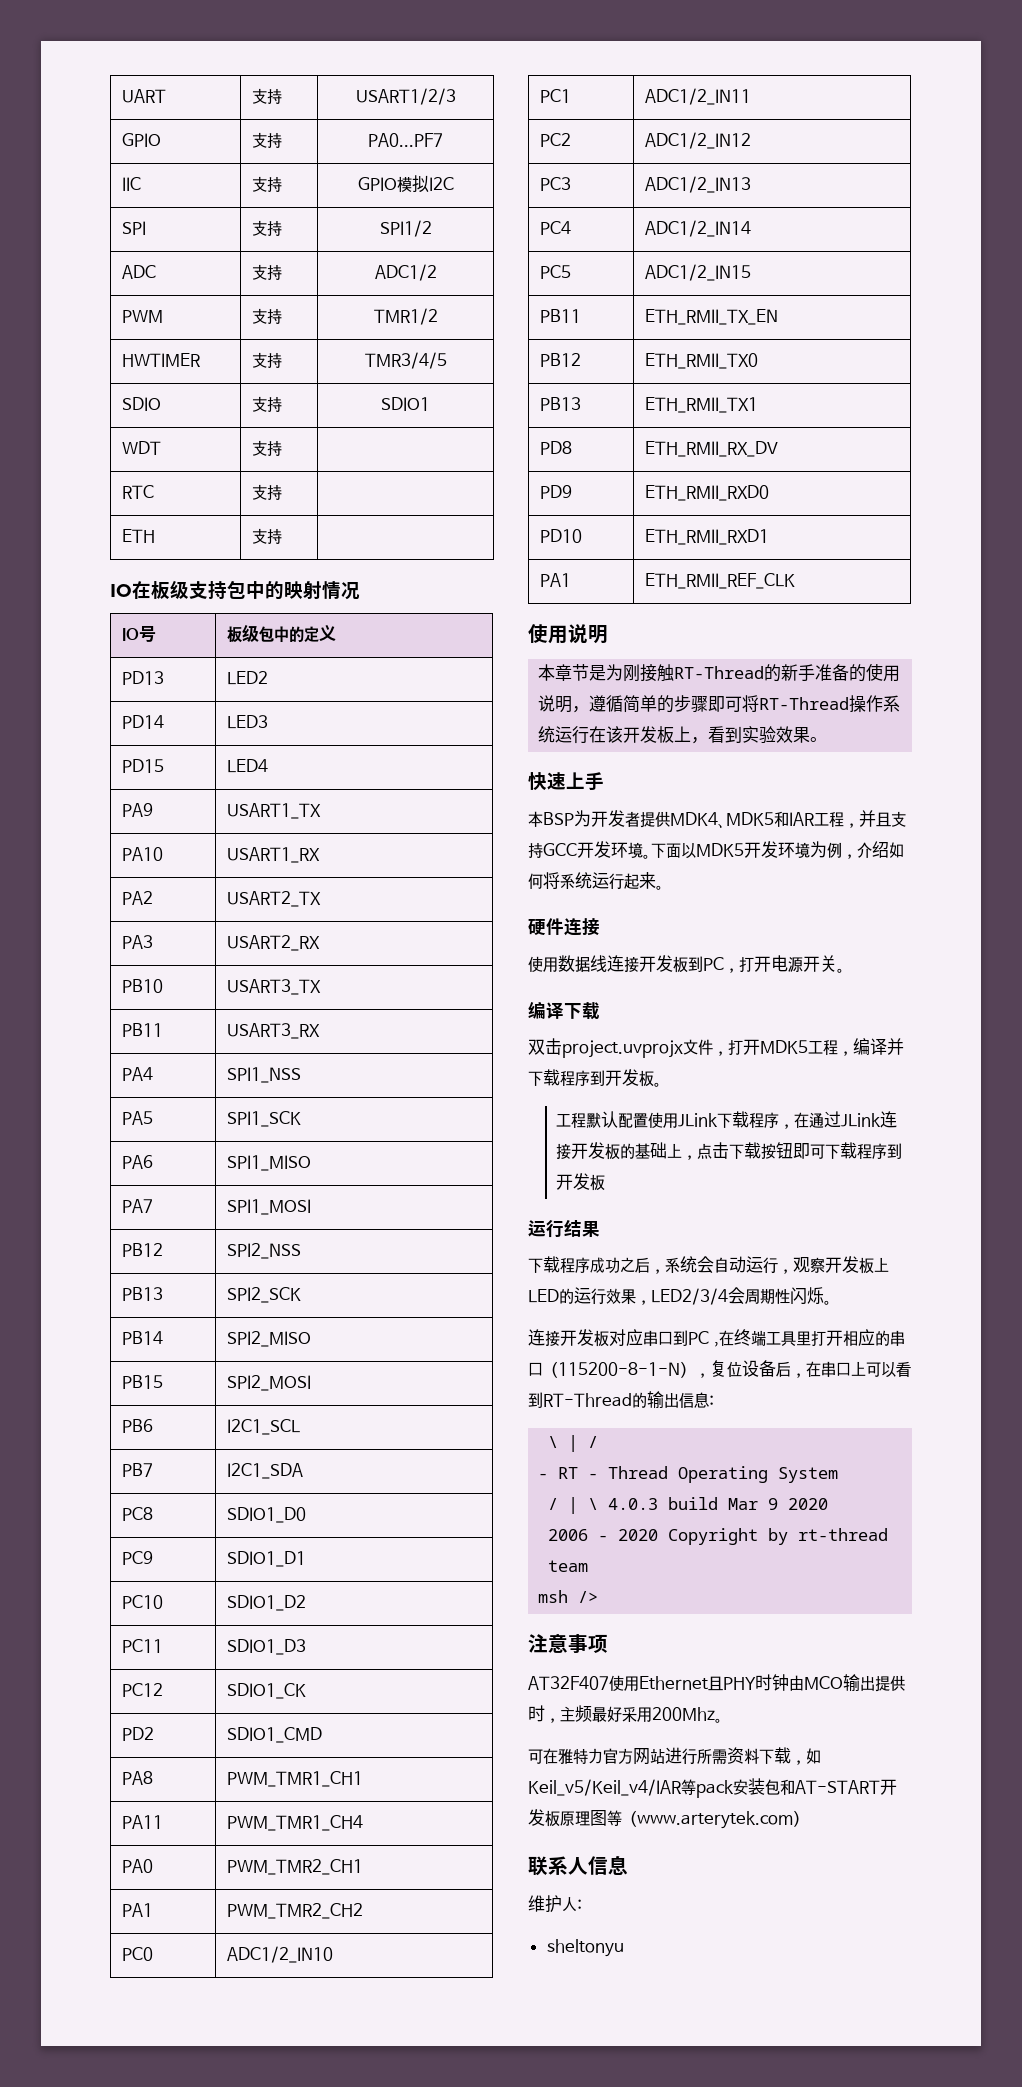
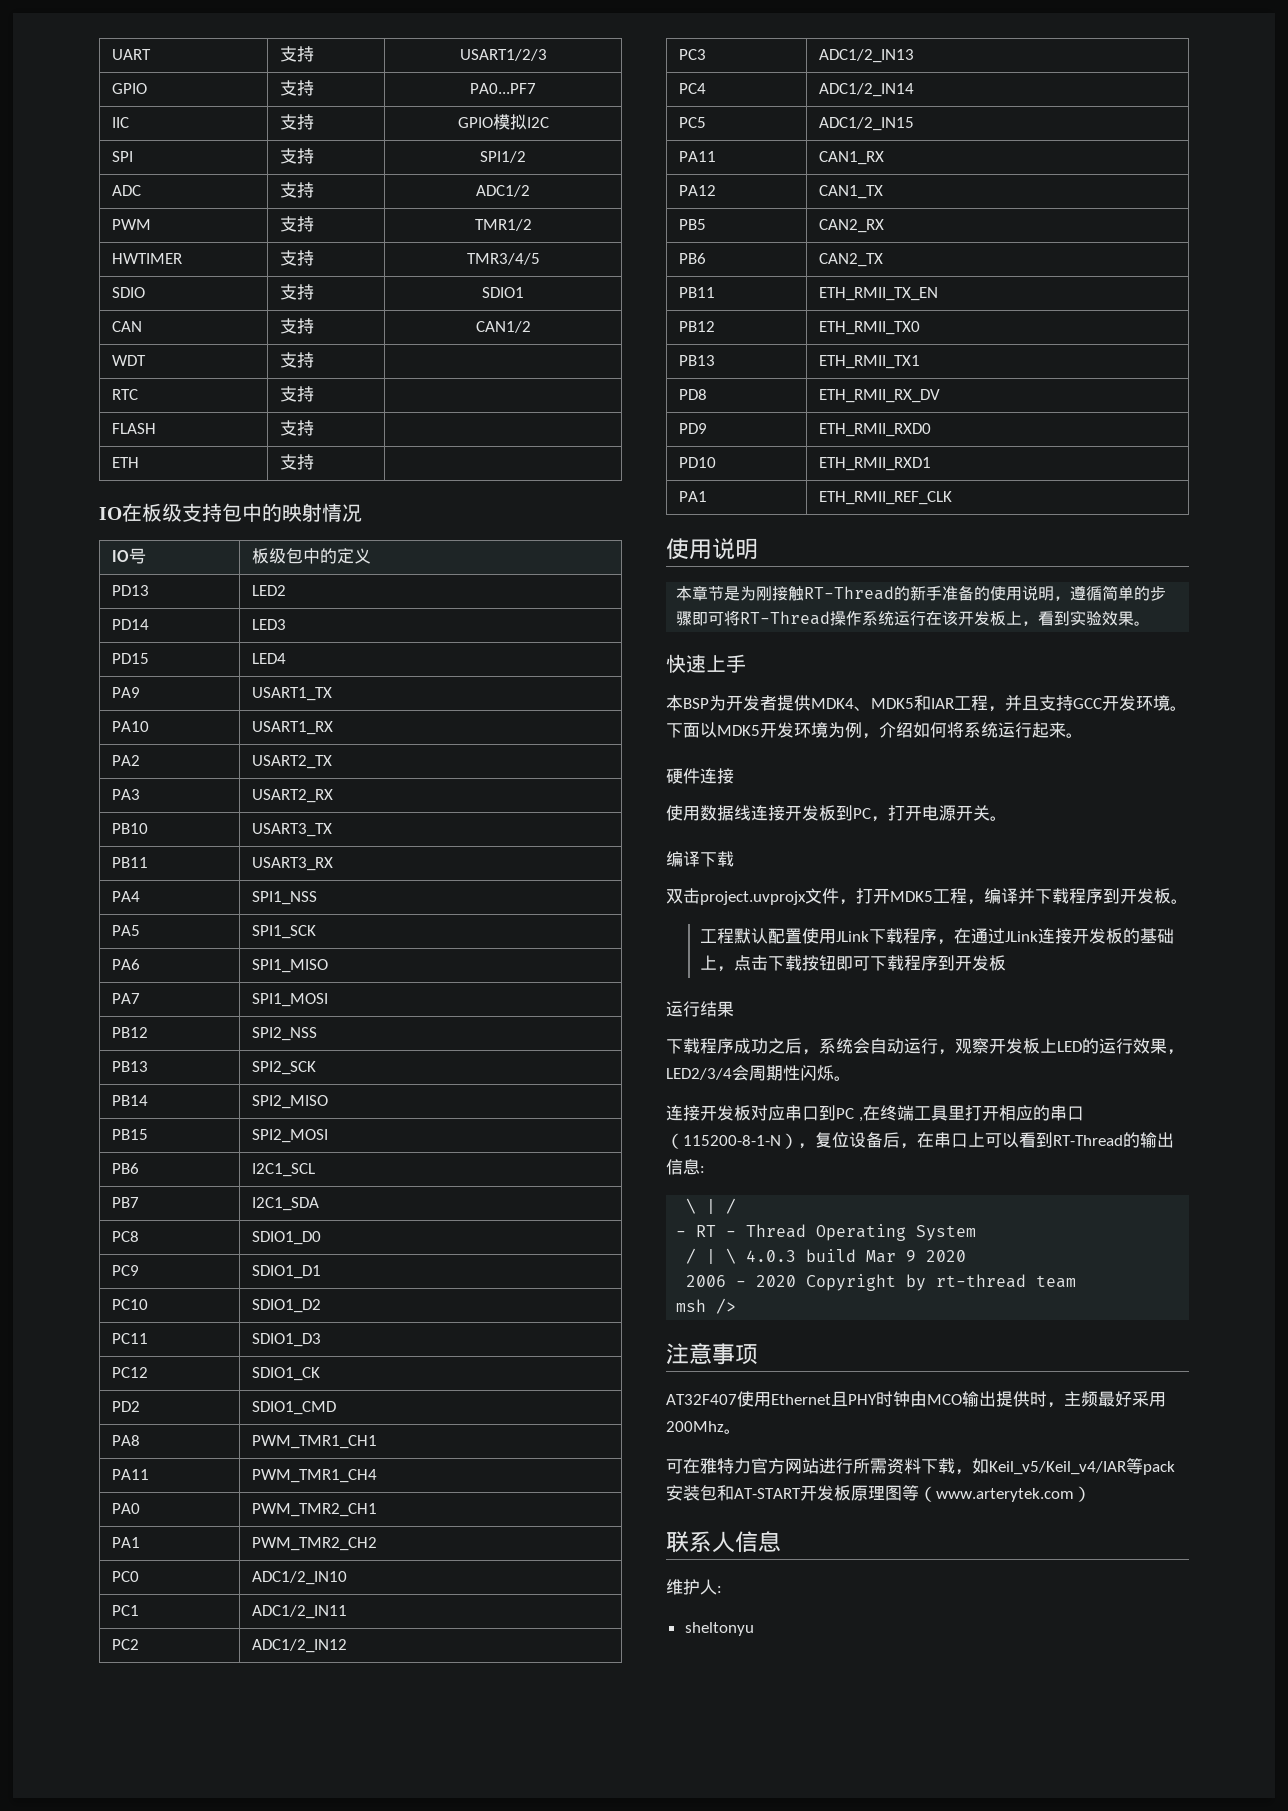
(430, 404) none -> [112,321,143,332] [280,318,315,334] [475,321,531,333] // CAN | 支持 | CAN1/2
(282, 492) none -> [112,423,157,434] [280,420,315,436] // FLASH | 支持 |
(751, 272) none -> [679,151,717,162] [819,151,885,165] [679,185,717,196] [819,185,884,199] [679,219,707,230] [819,219,885,233] [679,253,707,264] [819,253,884,267] // PA11 | CAN1_RX // PA12 | CAN1_TX // PB5 | CAN2_RX // PB6 | CAN2_TX

